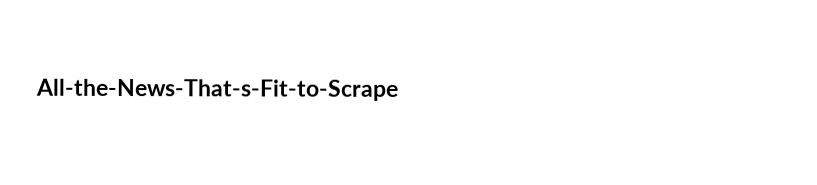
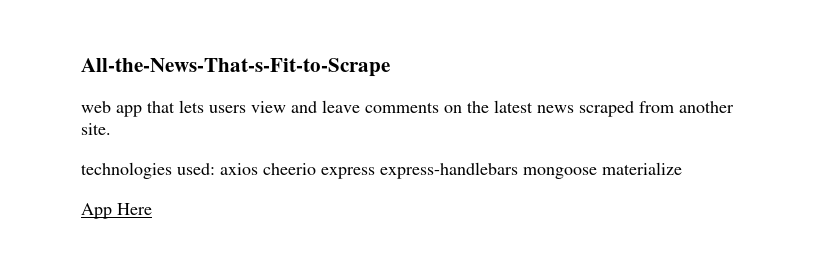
(399, 89) none -> [81,100,734,117] [81,123,111,135] [81,162,682,179] [81,203,152,219] // web app that lets users view and leave comments on the latest news scraped from another site. // technologies used: axios cheerio express express-handlebars mongoose materialize // App Here

